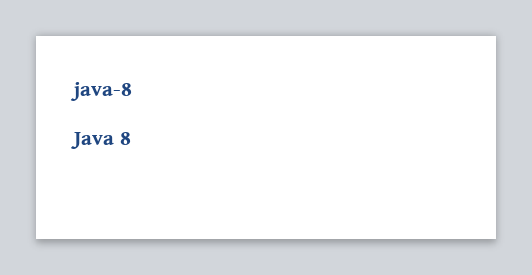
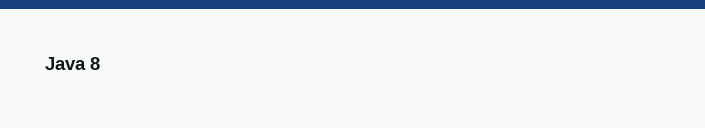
[70,82,132,101] java-8 // -> (45, 63) none

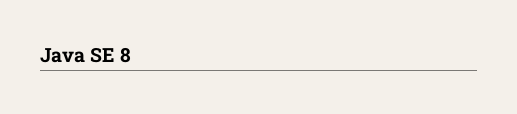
(86, 63) none -> [90,47,115,63] SE

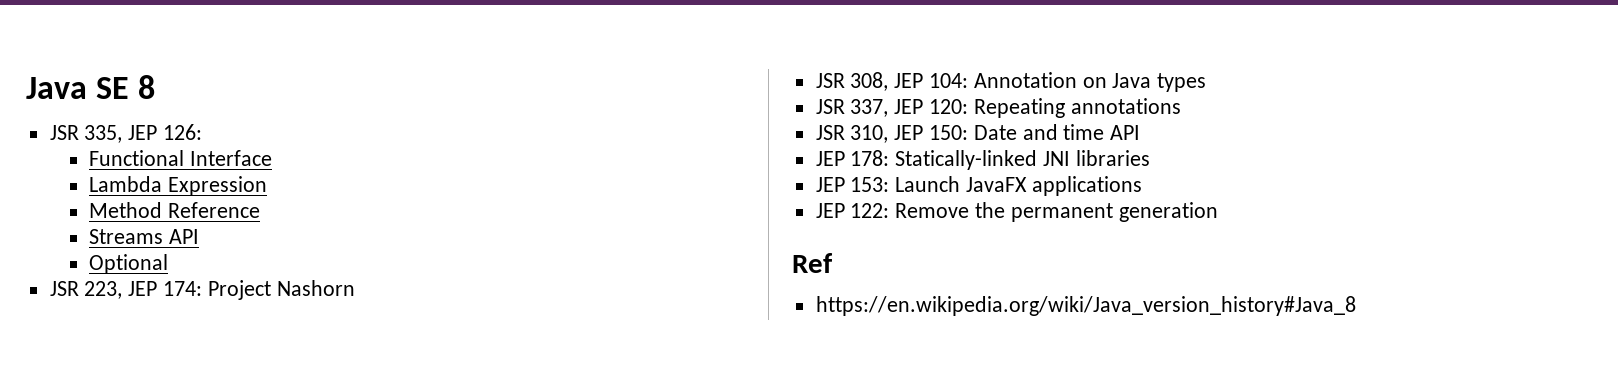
(131, 55) none -> [49,124,203,143] [89,150,273,166] [89,176,268,196] [89,202,261,218] [89,229,200,244] [89,254,169,274] [49,280,355,300] [815,72,1207,92] [815,98,1181,118] [815,124,1141,143] [815,150,1150,170] [815,176,1142,196] [815,202,1218,222] [792,253,833,273] [815,296,1356,316] // JSR 335, JEP 126: // Functional Interface // Lambda Expression // Method Reference // Streams API // Optional // JSR 223, JEP 174: Project Nashorn // JSR 308, JEP 104: Annotation on Java types // JSR 337, JEP 120: Repeating annotations // JSR 310, JEP 150: Date and time API // JEP 178: Statically-linked JNI libraries // JEP 153: Launch JavaFX applications // JEP 122: Remove the permanent generation // Ref // https://en.wikipedia.org/wiki/Java_version_history#Java_8

